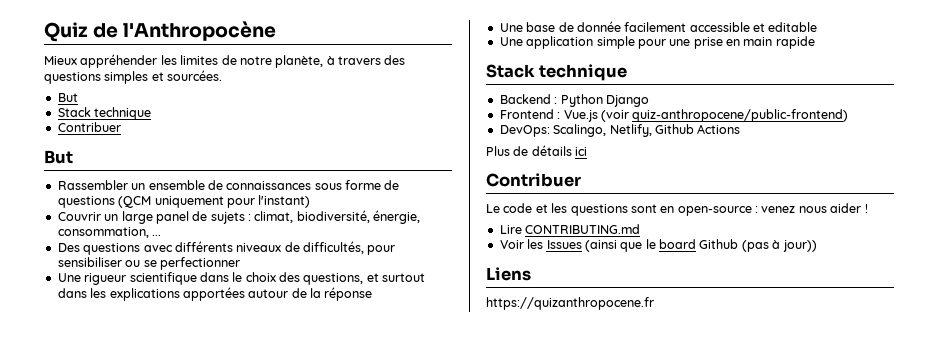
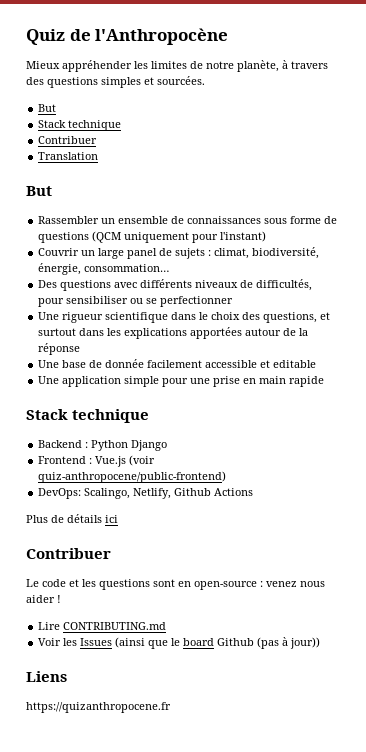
(121, 127) none -> [38,152,99,160] // Translation
[57,227,162,238] consommation, ... -> [84,264,170,272] consommation…

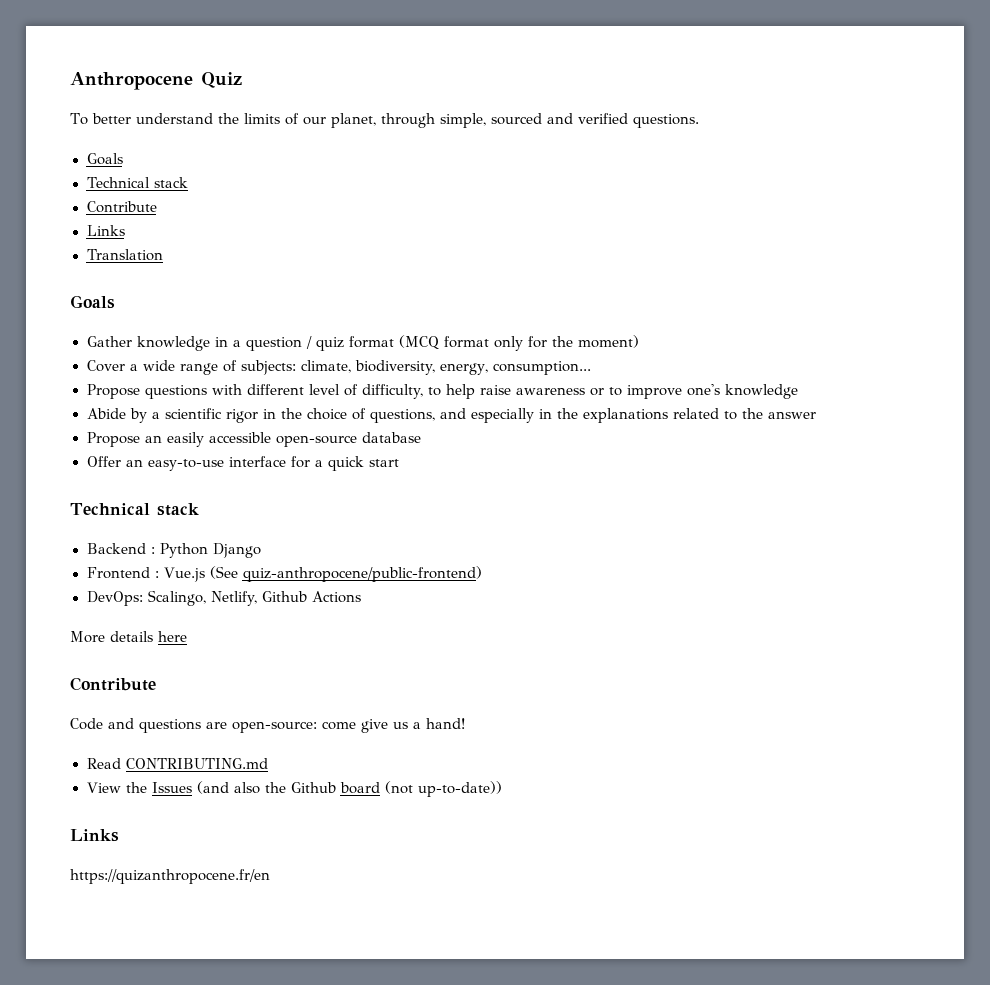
(26, 37) none -> [70,72,193,90] Anthropocene
[69,28,229,45] [26,60,328,72] [26,76,205,88] [38,104,57,112] [38,120,122,131] [38,136,98,144] [38,152,99,160] [26,186,52,196] [38,216,338,224] [38,231,267,243] [38,247,320,259] [38,263,170,275] [38,279,313,291] [38,296,234,307] [38,312,331,323] [38,327,309,339] [38,343,81,355] [38,359,317,368] [38,376,325,387] [26,409,150,423] de l'Anthropocène // Mieux appréhender les limites de notre planète, à travers des questions simples et sourcées. // But // Stack technique // Contribuer // Translation // But // Rassembler un ensemble de connaissances sous forme de questions (QCM uniquement pour l'instant) // Couvrir un large panel de sujets : climat, biodiversité, énergie, consommation… // Des questions avec différents niveaux de difficultés, pour sensibiliser ou se perfectionner // Une rigueur scientifique dans le choix des questions, et surtout dans les explications apportées autour de la réponse // Une base de donnée facilement accessible et editable // Une application simple pour une prise en main rapide // Stack technique -> [70,113,699,128] [86,153,123,165] [86,177,189,188] [86,201,157,213] [86,225,125,236] [86,249,164,261] [70,295,115,309] [86,335,639,351] [86,360,592,375] [86,384,799,399] [86,408,816,423] [86,432,421,447] [86,456,399,471] [70,503,199,516] // To better understand the limits of our planet, through simple, sourced and verified questions. // Goals // Technical stack // Contribute // Links // Translation // Goals // Gather knowledge in a question / quiz format (MCQ format only for the moment) // Cover a wide range of subjects: climate, biodiversity, energy, consumption... // Propose questions with different level of difficulty, to help raise awareness or to improve one's knowledge // Abide by a scientific rigor in the choice of questions, and especially in the explanations related to the answer // Propose an easily accessible open-source database // Offer an easy-to-use interface for a quick start // Technical stack
[129,455,156,466] (voir -> [209,566,238,579] (See
[26,514,118,523] [26,548,111,559] [26,579,325,590] [26,595,61,603] [38,622,167,630] [38,637,321,649] [26,671,67,682] [26,702,171,713] Plus de détails ici // Contribuer // Le code et les questions sont en open-source : venez nous aider ! // Lire CONTRIBUTING.md // Voir les Issues (ainsi que le board Github (pas à jour)) // Liens // https://quizanthropocene.fr -> [70,631,187,643] [70,677,156,691] [70,718,465,733] [86,758,268,769] [86,781,502,797] [70,829,119,842] [70,869,270,884] More details here // Contribute // Code and questions are open-source: come give us a hand! // Read CONTRIBUTING.md // View the Issues (and also the Github board (not up-to-date)) // Links // https://quizanthropocene.fr/en

